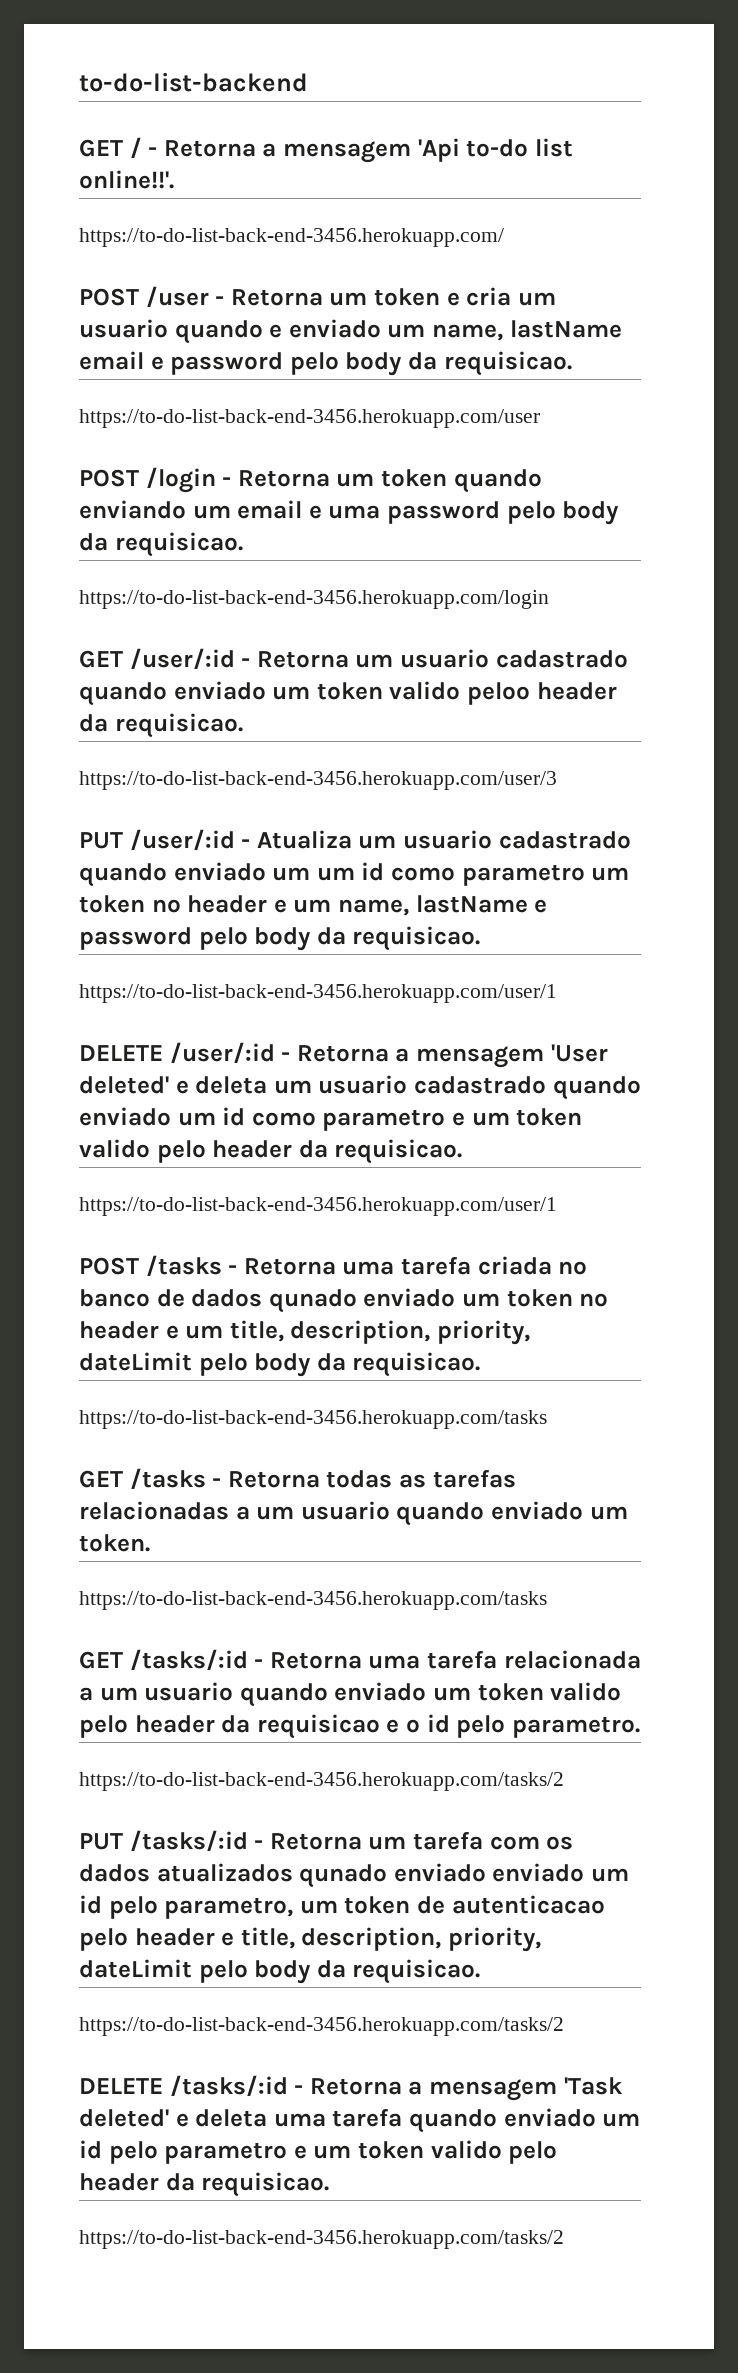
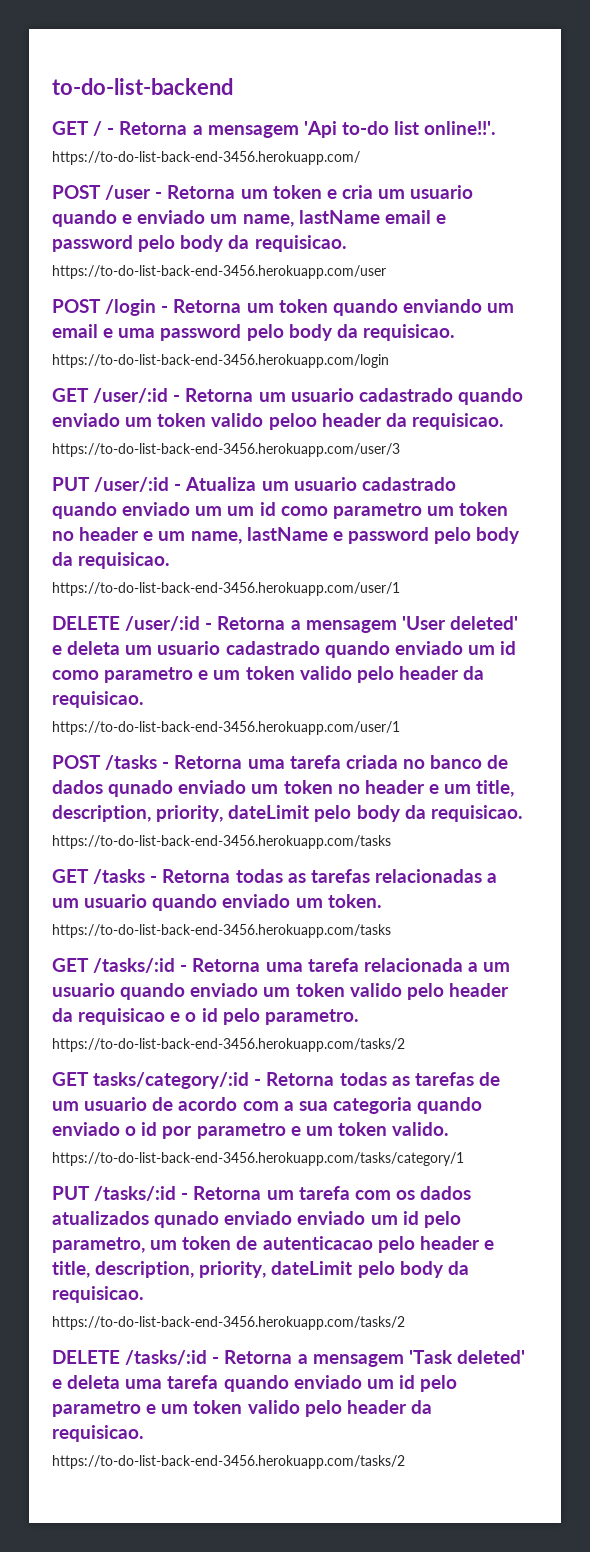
(564, 1781) none -> [52,1072,500,1089] [52,1097,483,1114] [52,1122,450,1139] [52,1152,464,1166] // GET tasks/category/:id - Retorna todas as tarefas de um usuario de acordo com a sua categoria quando enviado o id por parametro e um token valido. // https://to-do-list-back-end-3456.herokuapp.com/tasks/category/1

